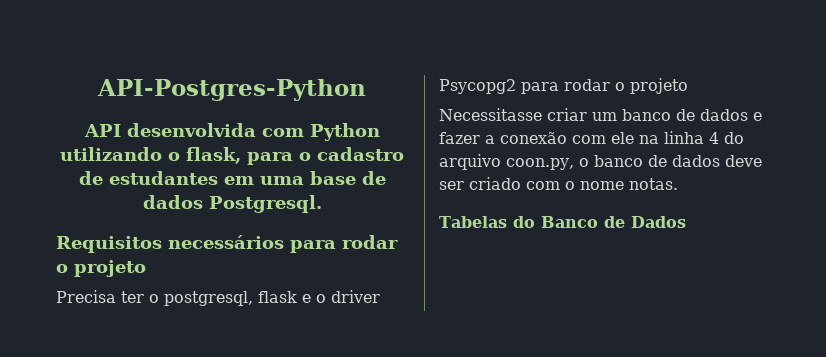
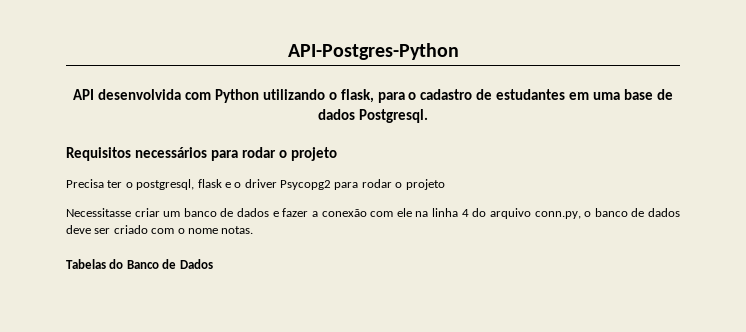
[506,158,574,170] coon.py, -> [534,211,581,219] conn.py,

